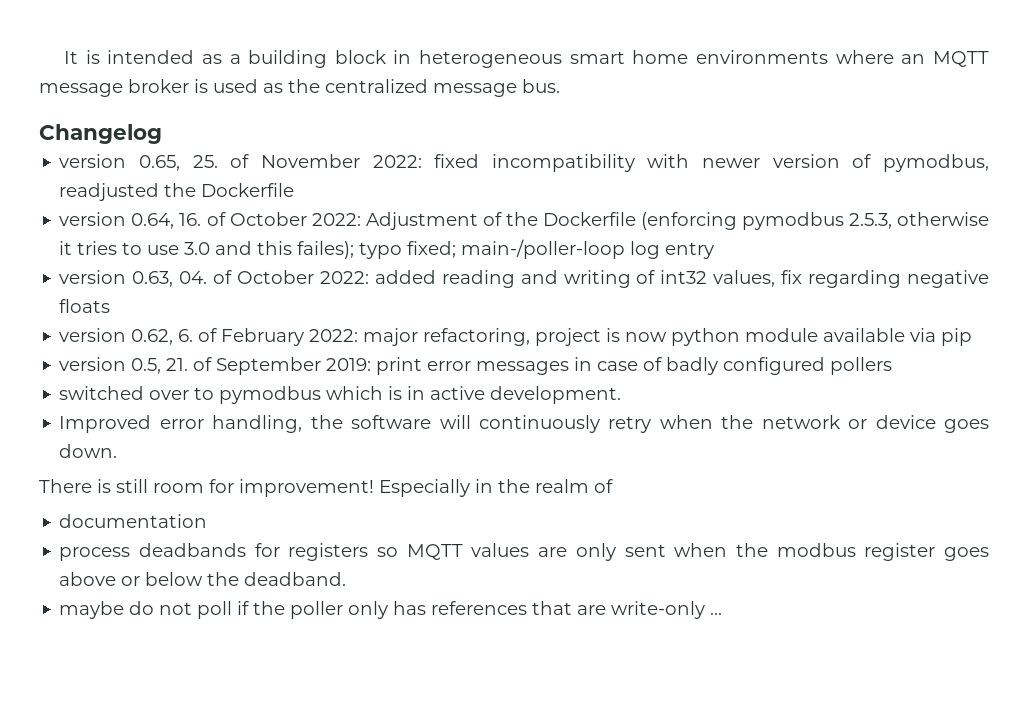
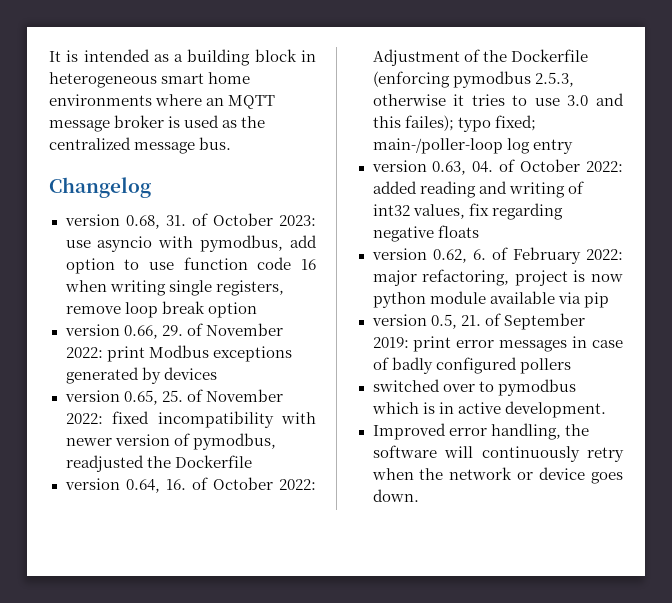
(162, 134) none -> [64,213,316,229] [65,235,317,252] [65,257,316,274] [64,280,284,296] [65,301,257,318] [64,323,283,339] [65,345,292,362] [65,367,217,384] // version 0.68, 31. of October 2023: use asyncio with pymodbus, add option to use function code 16 when writing single registers, remove loop break option // version 0.66, 29. of November 2022: print Modbus exceptions generated by devices
[39,479,613,497] [59,514,208,528] [59,543,989,561] [59,572,347,586] [59,601,723,619] // There is still room for improvement! Especially in the realm of // documentation // process deadbands for registers so MQTT values are only sent when the modbus register goes above or below the deadband. // maybe do not poll if the poller only has references that are write-only ... -> (419, 495) none

